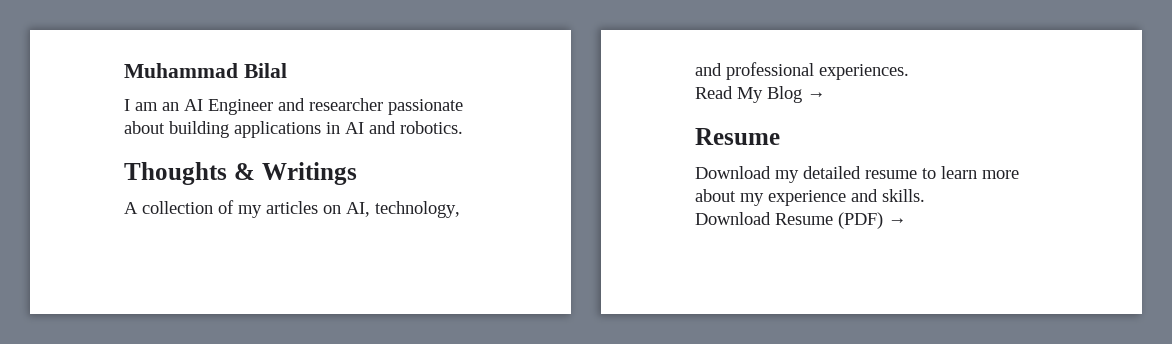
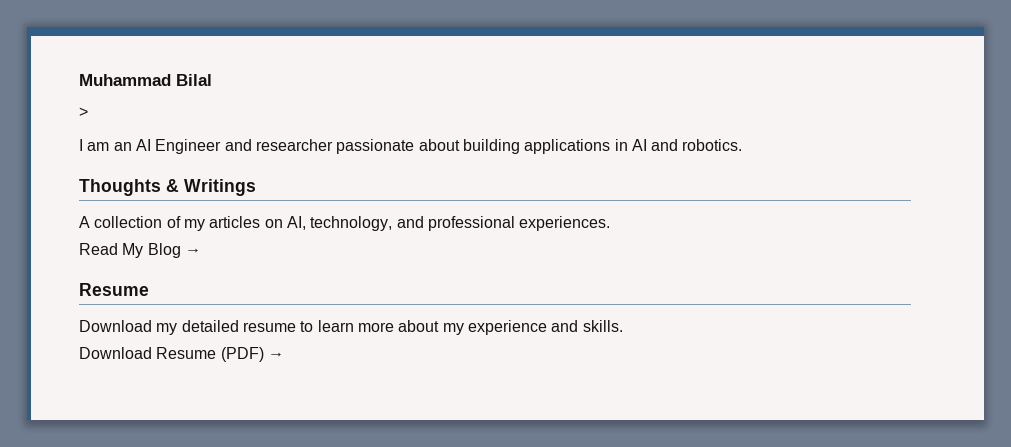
(287, 70) none -> [79,107,88,117] // >

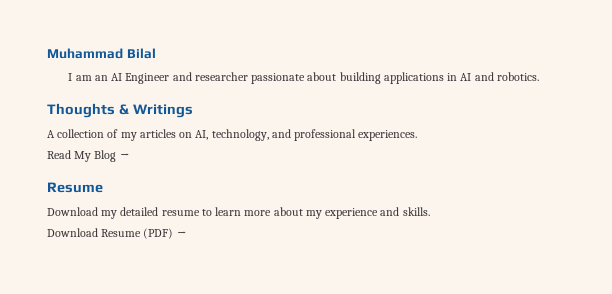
[79,107,88,117] // > -> (156, 53) none

